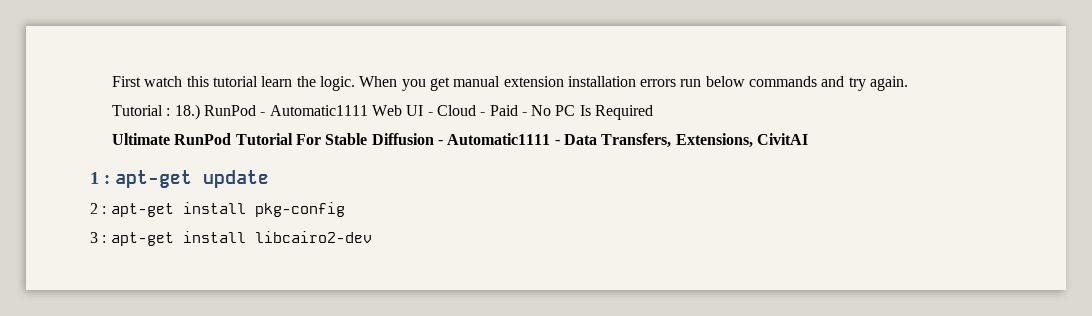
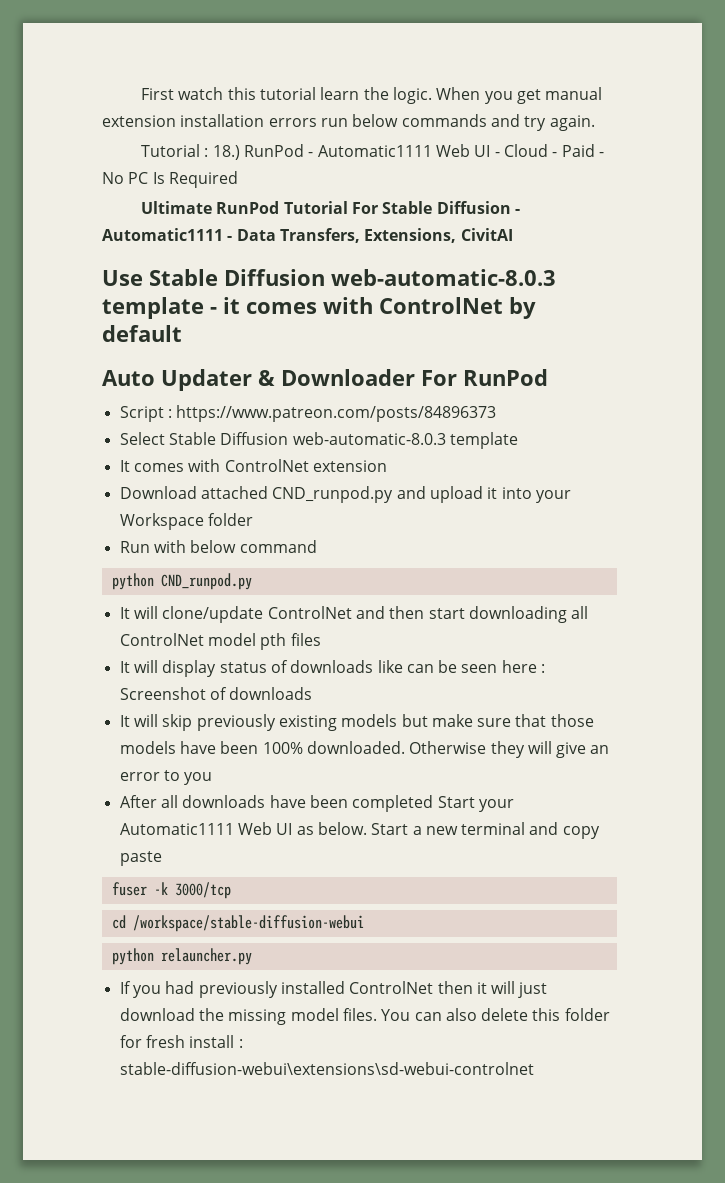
[90,170,269,188] [90,202,345,217] [90,231,372,246] 1 : apt-get update // 2 : apt-get install pkg-config // 3 : apt-get install libcairo2-dev -> [102,269,556,286] [102,297,536,319] [102,325,182,342] [102,369,548,391] [119,405,497,422] [119,432,518,449] [119,459,387,472] [119,486,571,503] [119,513,253,530] [119,540,317,553] [111,573,252,590] [119,606,589,623] [119,633,321,650] [119,660,546,677] [119,687,313,700] [119,714,594,731] [119,741,610,758] [119,770,213,785] [119,795,514,812] [119,822,600,839] [119,851,162,866] [111,882,231,899] [111,915,364,932] [111,948,252,965] [119,981,548,998] [119,1008,610,1025] [119,1035,243,1048] [119,1062,534,1075] Use Stable Diffusion web-automatic-8.0.3 template - it comes with ControlNet by default // Auto Updater & Downloader For RunPod // Script : https://www.patreon.com/posts/84896373 // Select Stable Diffusion web-automatic-8.0.3 template // It comes with ControlNet extension // Download attached CND_runpod.py and upload it into your Workspace folder // Run with below command // python CND_runpod.py // It will clone/update ControlNet and then start downloading all ControlNet model pth files // It will display status of downloads like can be seen here : Screenshot of downloads // It will skip previously existing models but make sure that those models have been 100% downloaded. Otherwise they will give an error to you // After all downloads have been completed Start your Automatic1111 Web UI as below. Start a new terminal and copy paste // fuser -k 3000/tcp // cd /workspace/stable-diffusion-webui // python relauncher.py // If you had previously installed ControlNet then it will just download the missing model files. You can also delete this folder for fresh install : stable-diffusion-webui\extensions\sd-webui-controlnet

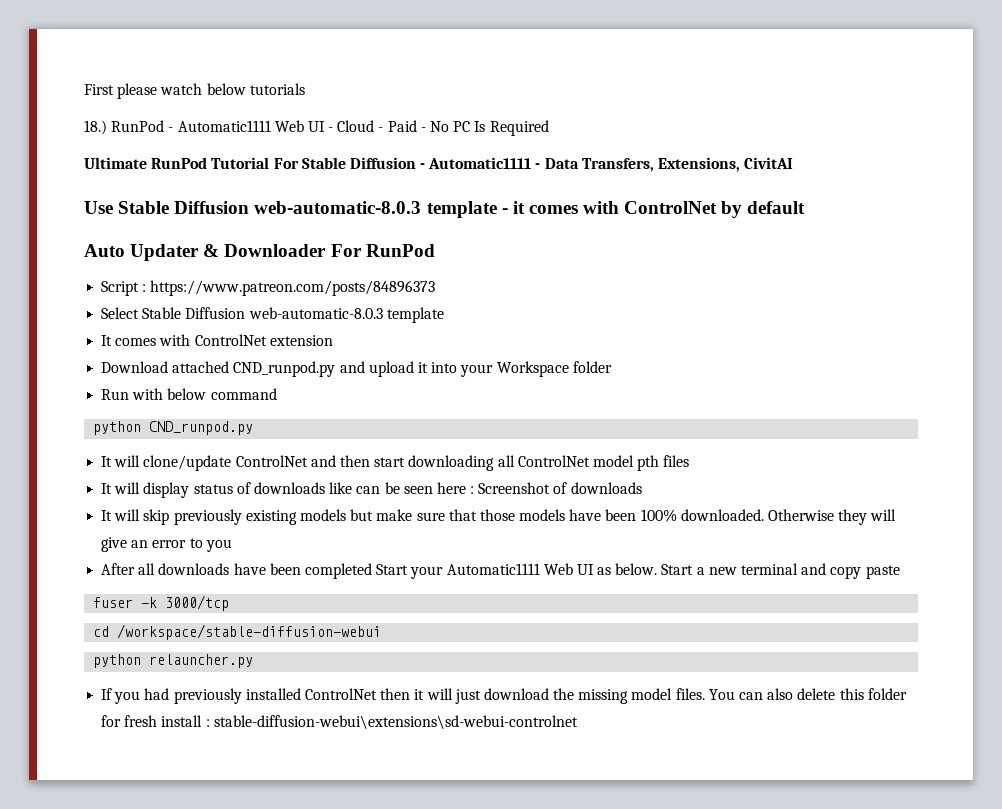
[178,87,603,104] [102,114,595,131] [141,144,209,157] watch this tutorial learn the logic. When you get manual extension installation errors run below commands and try again. // Tutorial : -> [117,83,305,99] please watch below tutorials //

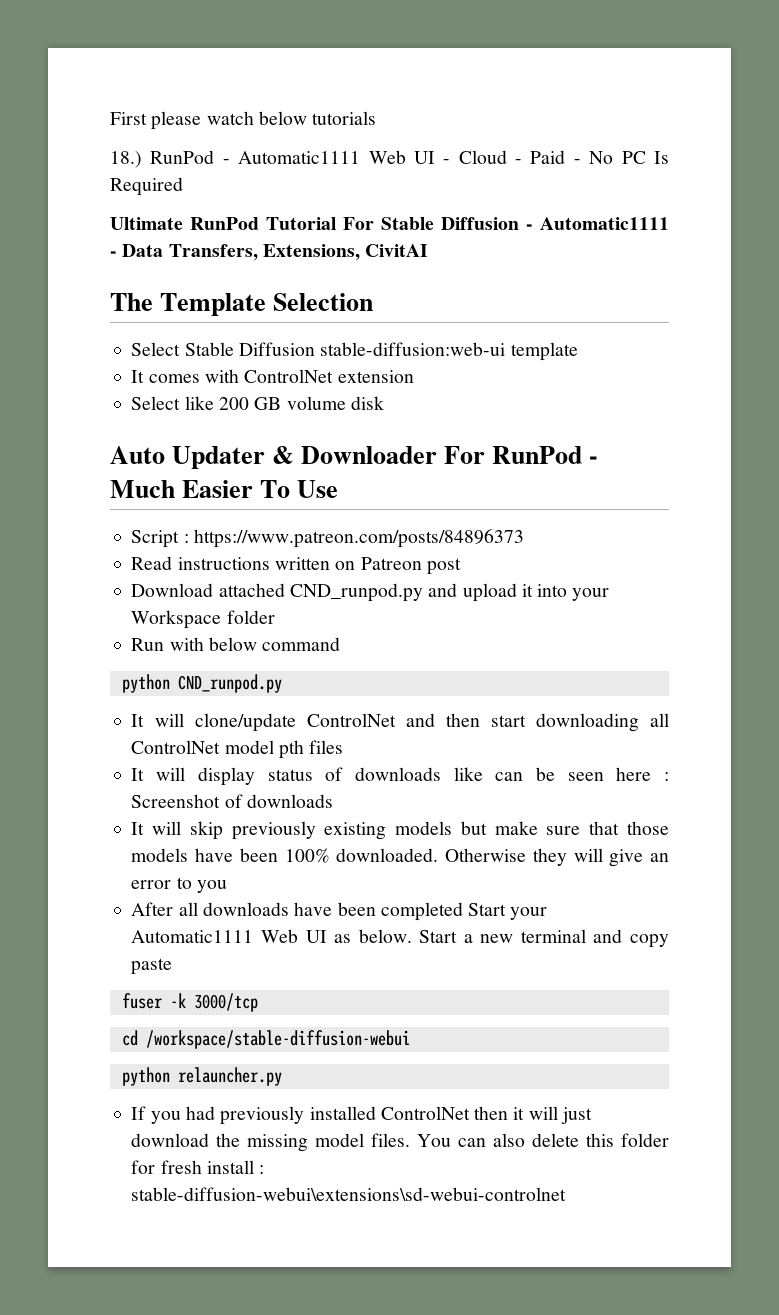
[84,201,806,218] Use Stable Diffusion web-automatic-8.0.3 template - it comes with ControlNet by default -> [110,293,374,316] [131,342,578,361] [131,369,414,383] [131,396,384,410] The Template Selection // Select Stable Diffusion stable-diffusion:web-ui template // It comes with ControlNet extension // Select like 200 GB volume disk
[101,280,436,296] [101,307,444,323] [101,334,333,346] // Script : https://www.patreon.com/posts/84896373 // Select Stable Diffusion web-automatic-8.0.3 template // It comes with ControlNet extension -> [589,456,599,464] [110,480,339,498] [131,529,524,548] [131,556,461,575] - Much Easier To Use // Script : https://www.patreon.com/posts/84896373 // Read instructions written on Patreon post

